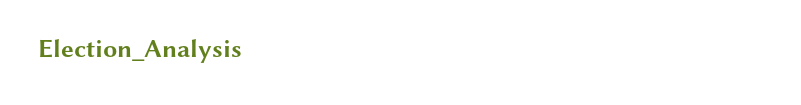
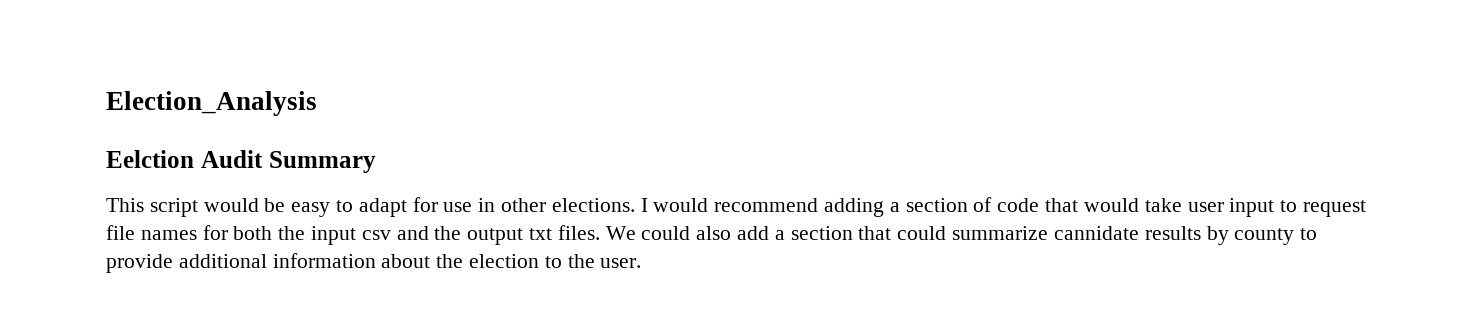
(242, 51) none -> [106,150,376,173] [106,197,1366,217] [106,225,1318,245] [106,253,642,273] // Eelction Audit Summary // This script would be easy to adapt for use in other elections. I would recommend adding a section of code that would take user input to request file names for both the input csv and the output txt files. We could also add a section that could summarize cannidate results by county to provide additional information about the election to the user.

